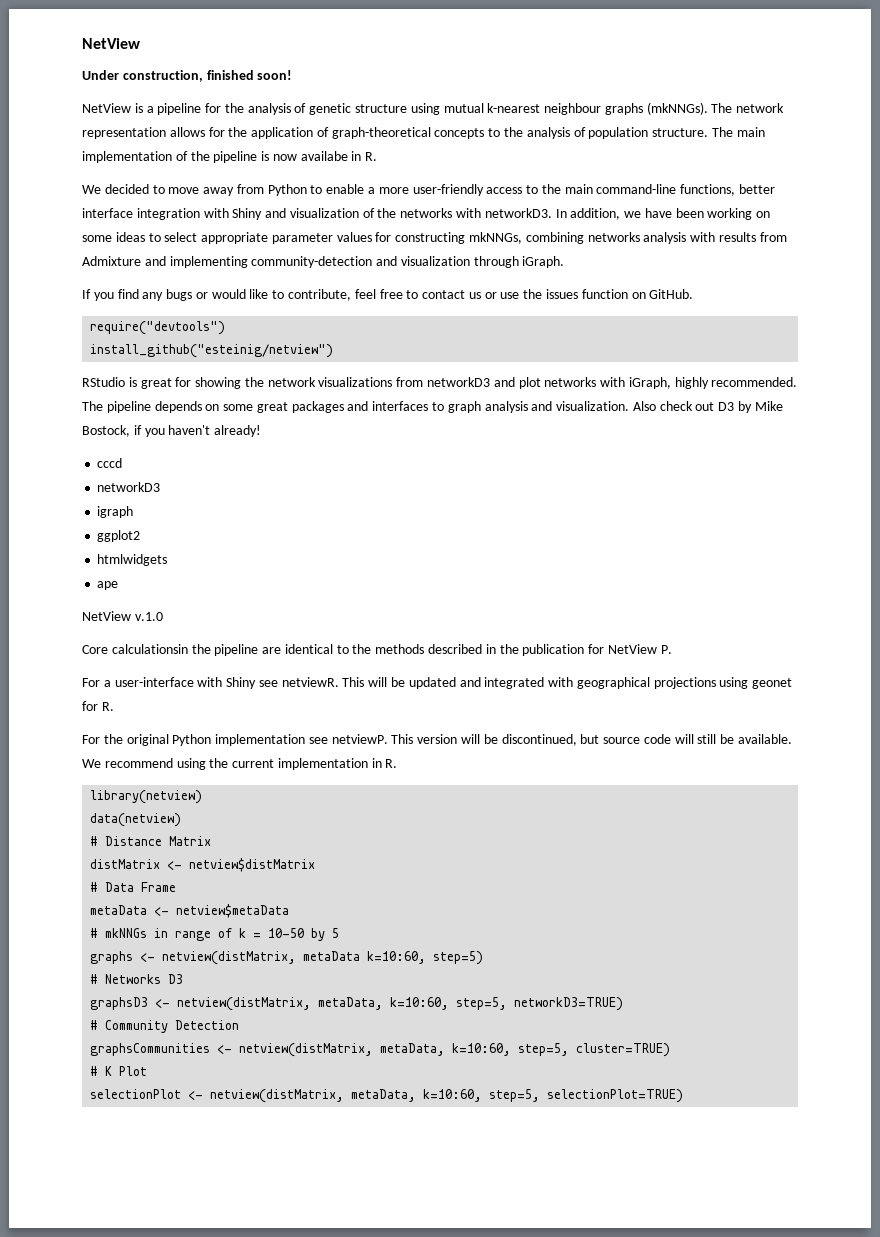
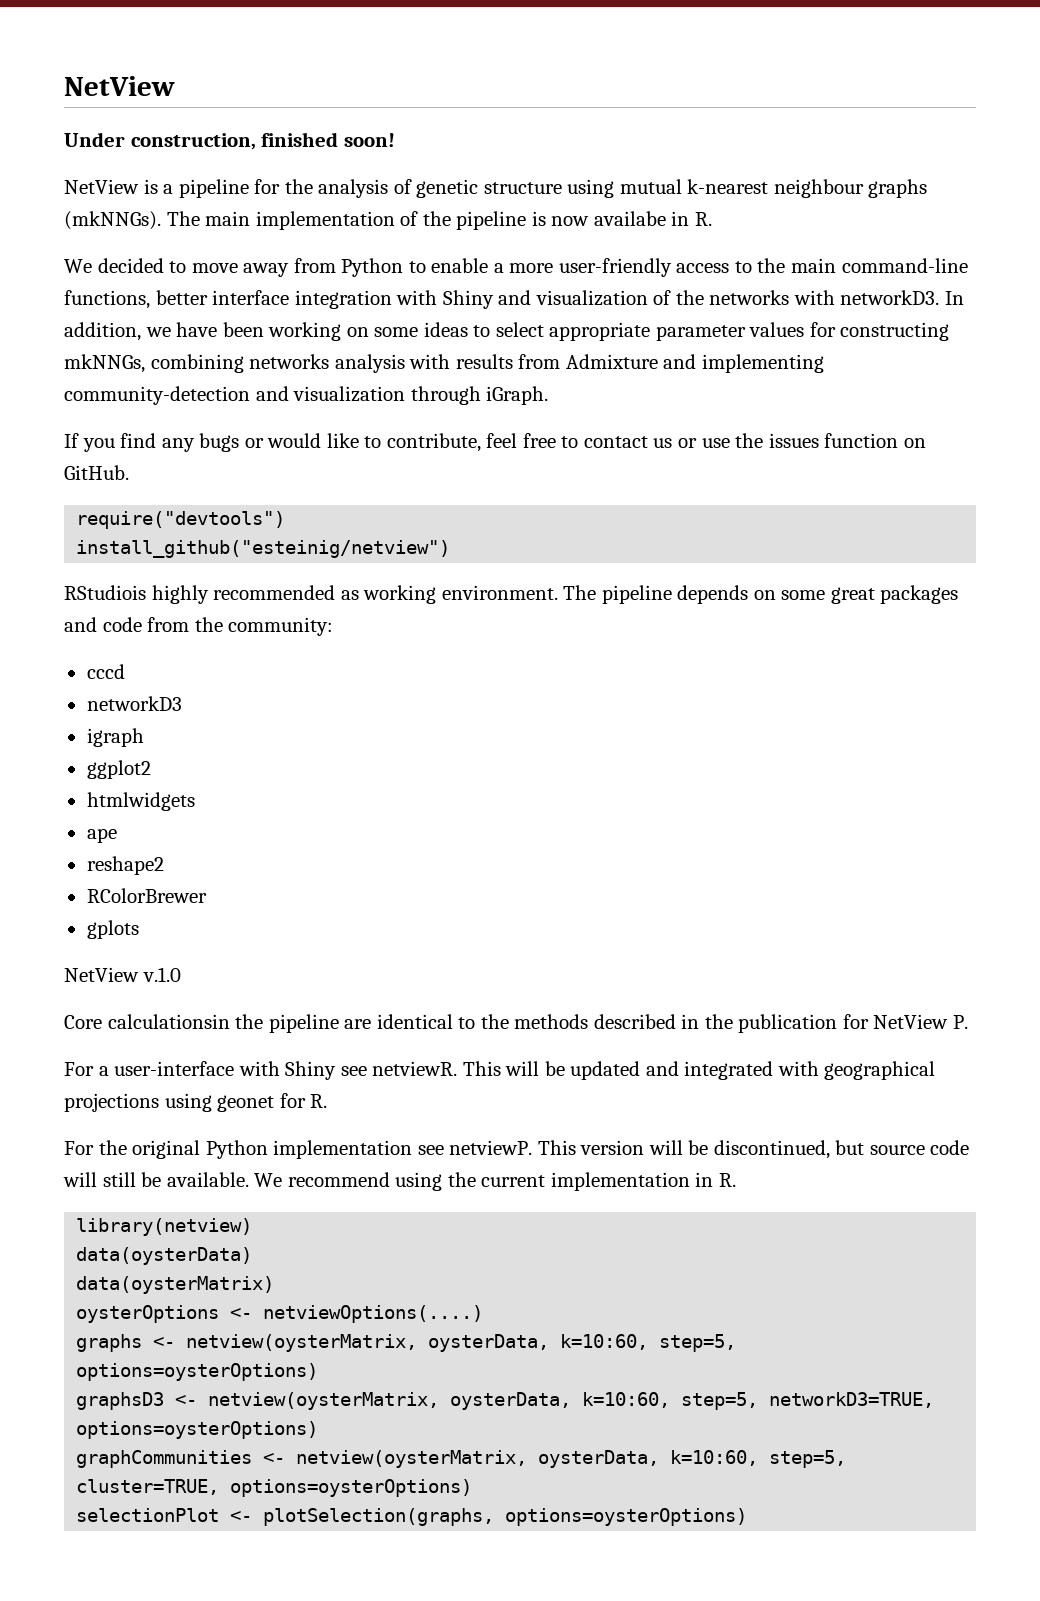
[736,103,785,113] [82,127,733,139] network representation allows for the application of graph-theoretical concepts to the analysis of population structure. The -> (200, 218) none
[82,377,798,389] RStudio is great for showing the network visualizations from networkD3 and plot networks with iGraph, highly recommended. -> [64,585,558,604] RStudiois highly recommended as working environment.
[372,401,783,413] [82,425,262,437] interfaces to graph analysis and visualization. Also check out D3 by Mike Bostock, if you haven't already! -> [102,617,334,636] code from the community:
(119, 585) none -> [86,856,164,875] [86,888,207,903] [86,920,139,939] // reshape2 // RColorBrewer // gplots
[90,813,182,827] [90,836,212,846] [90,858,316,872] [90,882,177,892] [90,904,290,918] [90,928,340,941] [90,951,484,965] [90,974,184,984] [90,997,624,1011] [90,1020,240,1033] [90,1043,671,1057] [90,1066,148,1076] [90,1089,684,1103] data(netview) // # Distance Matrix // distMatrix <- netview$distMatrix // # Data Frame // metaData <- netview$metaData // # mkNNGs in range of k = 10-50 by 5 // graphs <- netview(distMatrix, metaData k=10:60, step=5) // # Networks D3 // graphsD3 <- netview(distMatrix, metaData, k=10:60, step=5, networkD3=TRUE) // # Community Detection // graphsCommunities <- netview(distMatrix, metaData, k=10:60, step=5, cluster=TRUE) // # K Plot // selectionPlot <- netview(distMatrix, metaData, k=10:60, step=5, selectionPlot=TRUE) -> [76,1247,253,1265] [76,1276,275,1294] [76,1305,484,1323] [76,1334,737,1352] [76,1363,319,1381] [76,1392,935,1410] [76,1421,319,1439] [76,1450,847,1468] [76,1479,473,1497] [76,1508,748,1526] data(oysterData) // data(oysterMatrix) // oysterOptions <- netviewOptions(....) // graphs <- netview(oysterMatrix, oysterData, k=10:60, step=5, options=oysterOptions) // graphsD3 <- netview(oysterMatrix, oysterData, k=10:60, step=5, networkD3=TRUE, options=oysterOptions) // graphCommunities <- netview(oysterMatrix, oysterData, k=10:60, step=5, cluster=TRUE, options=oysterOptions) // selectionPlot <- plotSelection(graphs, options=oysterOptions)

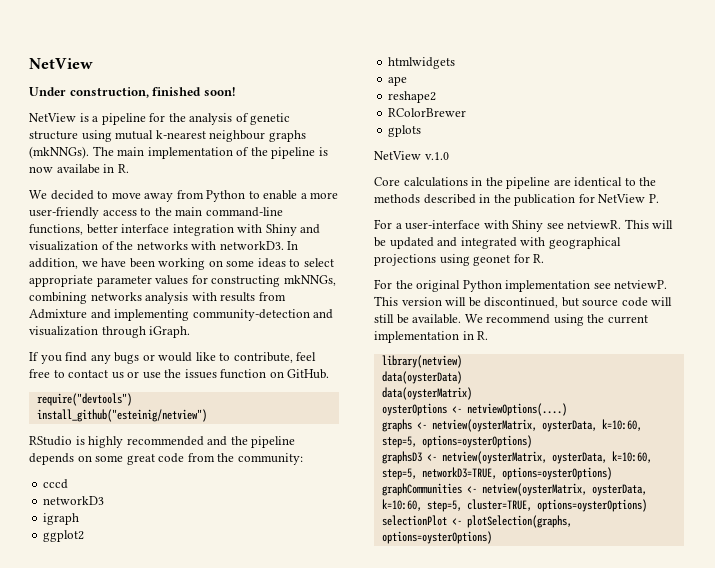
[64,585,597,604] RStudiois highly recommended as working environment. The -> [29,436,248,448] RStudio is highly recommended and the
[880,585,959,604] [64,617,97,632] packages and -> (155, 459) none
[107,1014,230,1029] calculationsin -> [403,177,483,187] calculations in

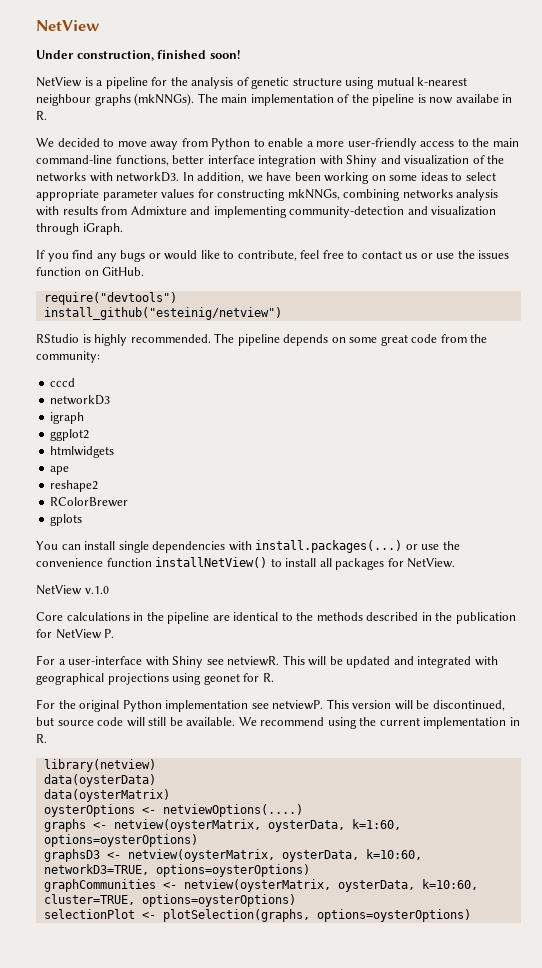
[126,436,248,446] recommended and the -> [130,333,235,343] recommended. The
(422, 131) none -> [36,540,460,553] [36,557,456,570] // You can install single dependencies with install.packages(...) or use the convenience function installNetView() to install all packages for NetView.
[601,419,642,431] [381,436,417,448] k=10:60, step=5, -> [351,819,401,830] k=1:60,
[381,468,417,480] step=5, -> (422, 854) none
[426,500,462,512] step=5, -> (478, 884) none

